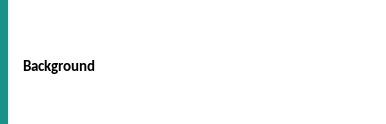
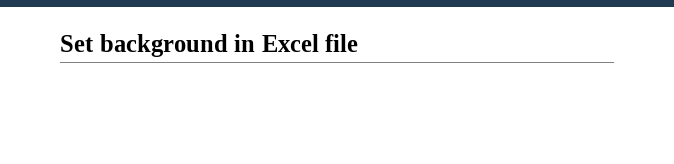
[23,60,95,74] Background -> [60,34,359,57] Set background in Excel file

